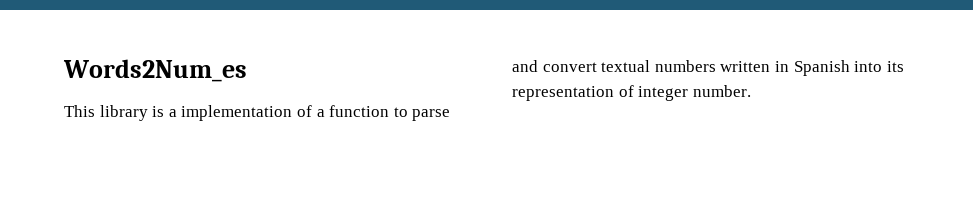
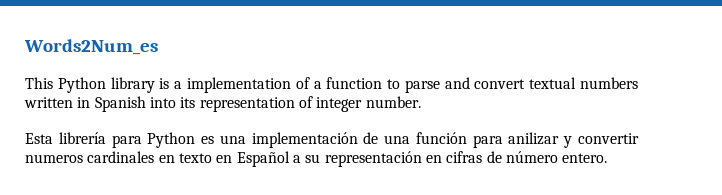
(95, 111) none -> [57,77,106,93] Python
(751, 91) none -> [25,132,639,148] [25,151,608,167] // Esta librería para Python es una implementación de una función para anilizar y convertir numeros cardinales en texto en Español a su representación en cifras de número entero.

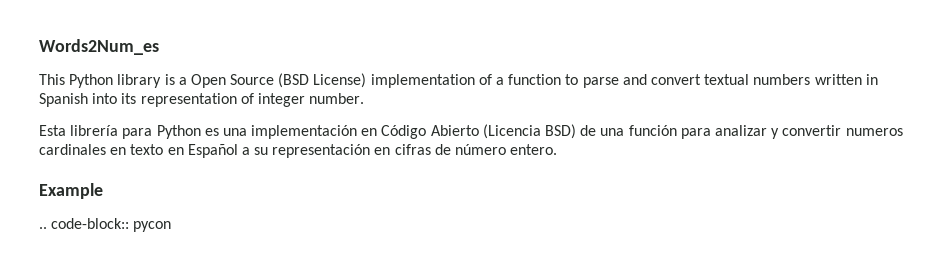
(183, 85) none -> [190,73,367,88] Open Source (BSD License)
(358, 140) none -> [361,124,577,139] en Código Abierto (Licencia BSD)
[508,132,560,145] anilizar -> [714,125,767,136] analizar
(608, 158) none -> [39,183,103,199] [39,218,172,232] // Example // .. code-block:: pycon

